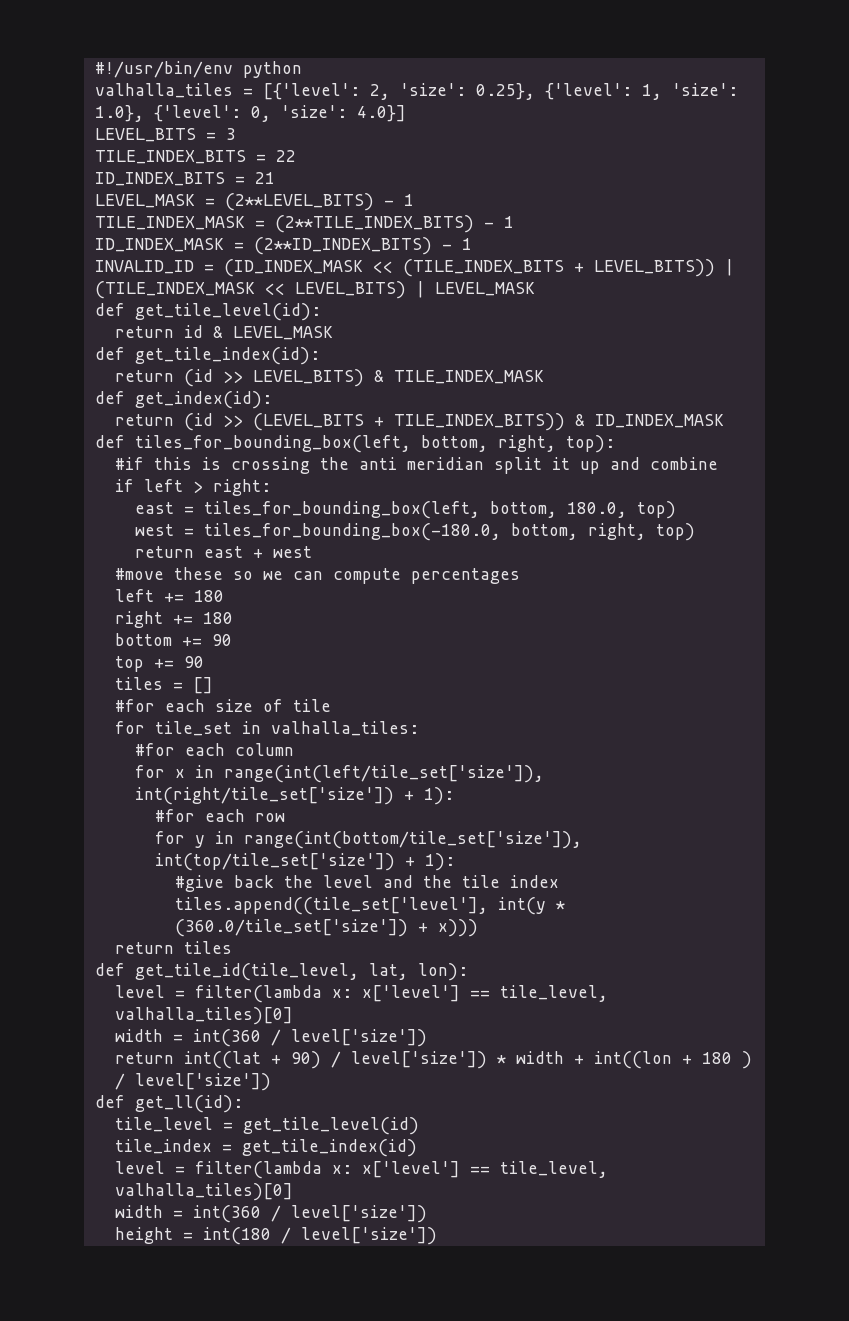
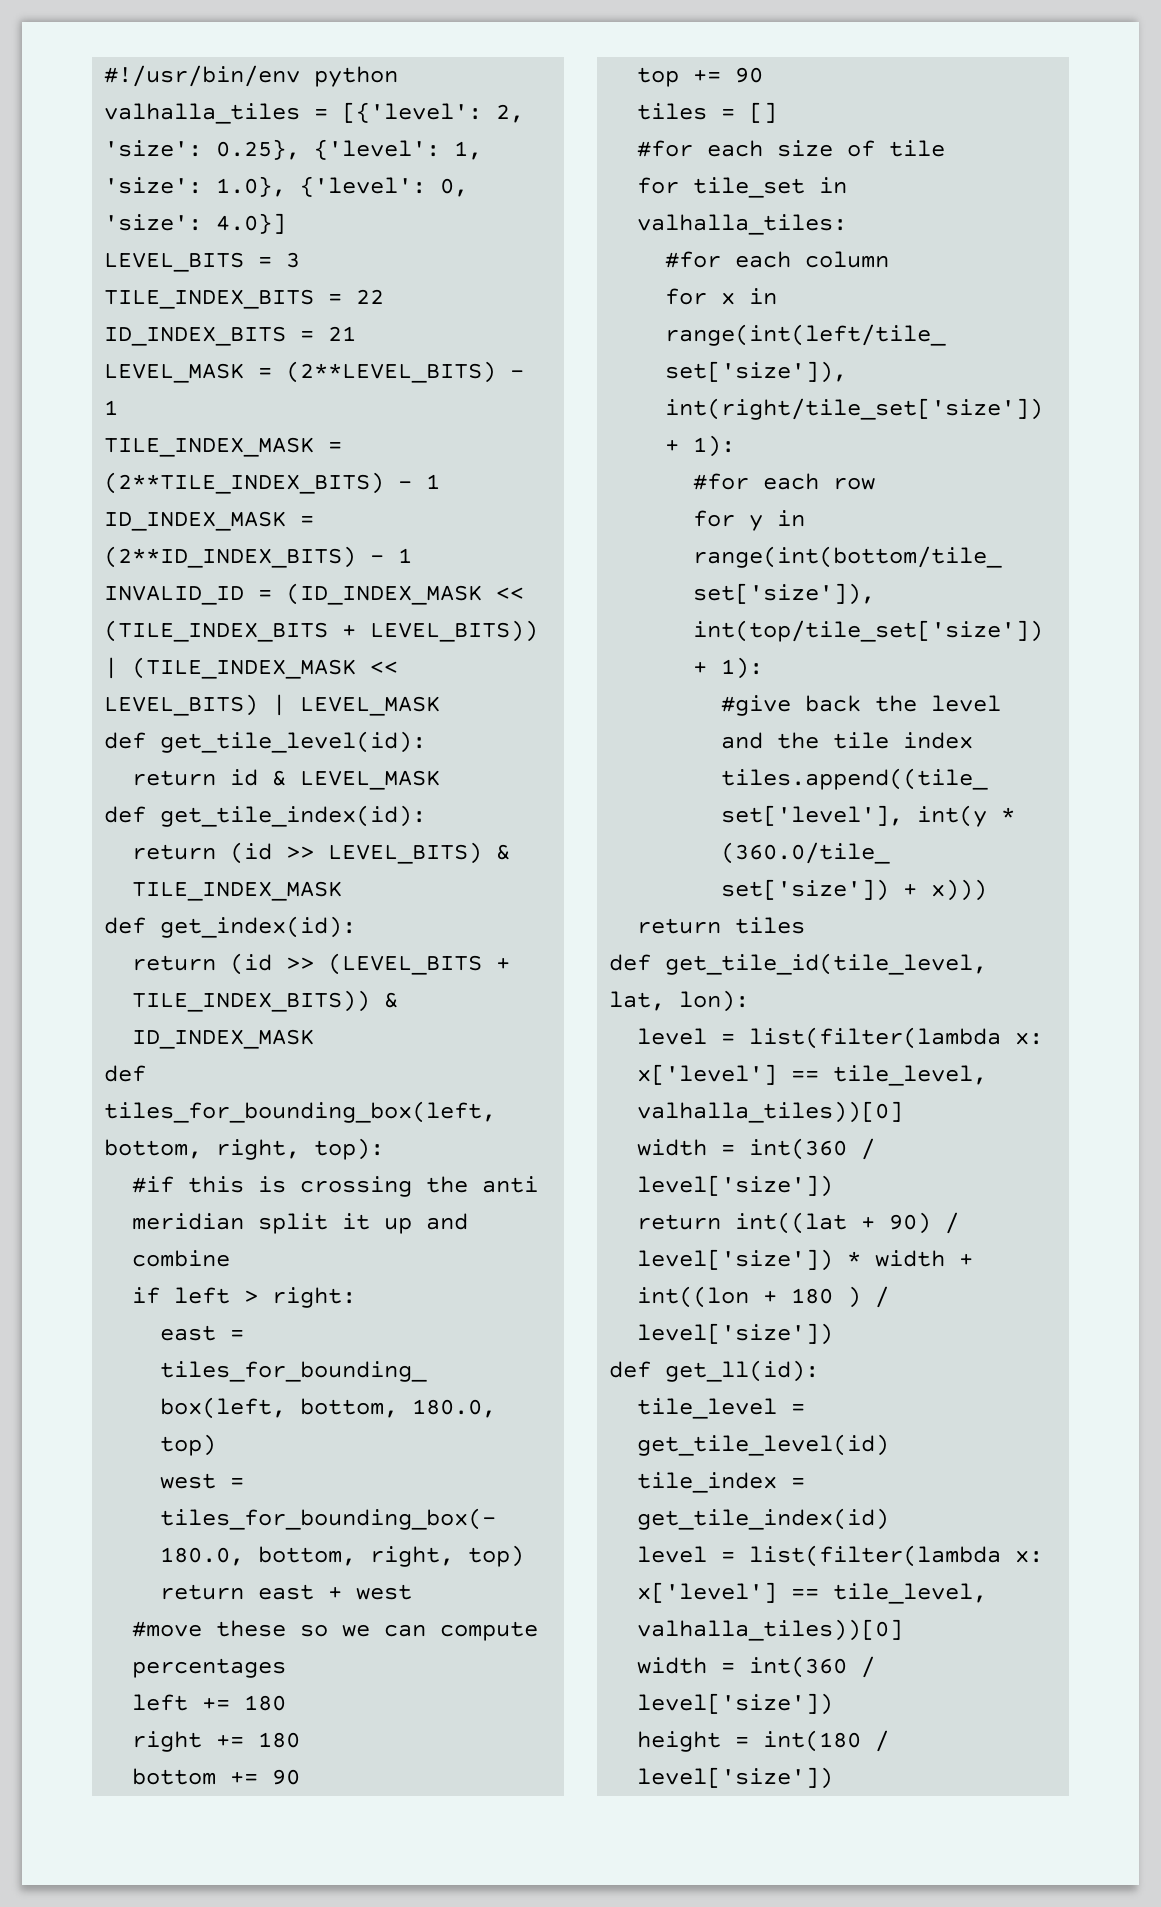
[195,985,609,1003] [115,1007,294,1025] filter(lambda x: x['level'] == tile_level, valhalla_tiles)[0] -> [749,1027,1044,1049] [637,1064,988,1086] [637,1101,904,1123] list(filter(lambda x: x['level'] == tile_level, valhalla_tiles))[0]
[195,1161,609,1179] [115,1183,294,1201] filter(lambda x: x['level'] == tile_level, valhalla_tiles)[0] -> [749,1545,1044,1567] [637,1582,988,1604] [637,1619,904,1641] list(filter(lambda x: x['level'] == tile_level, valhalla_tiles))[0]

